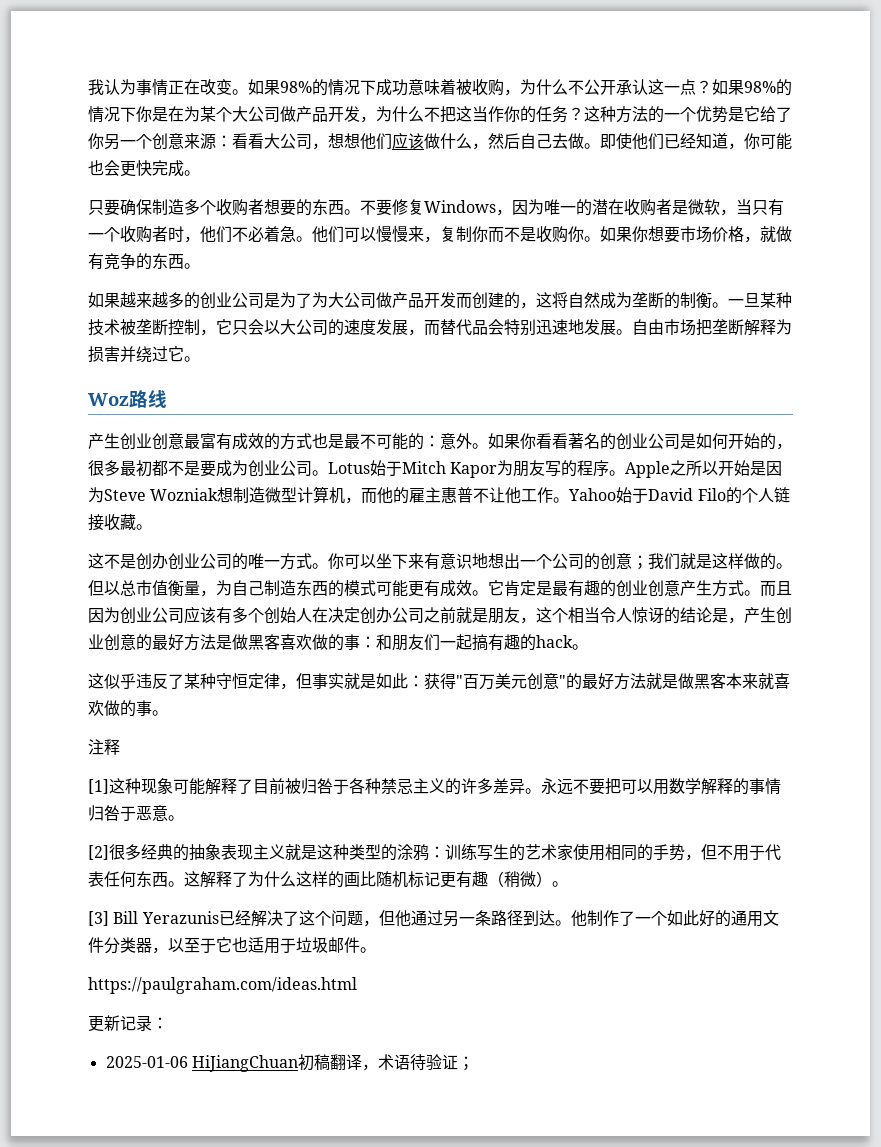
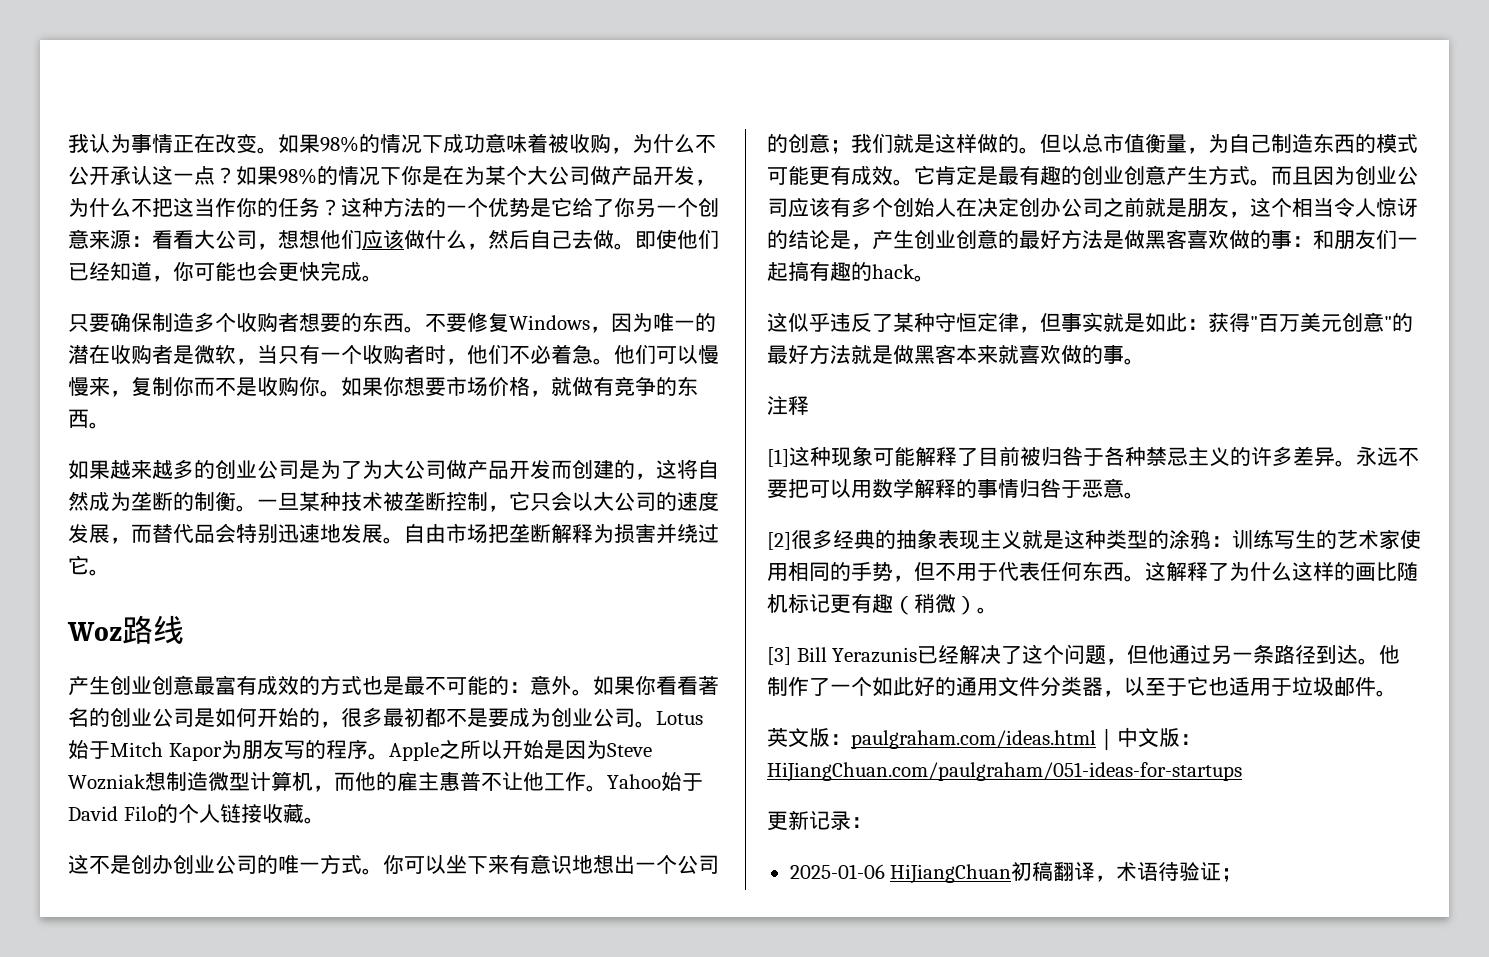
[88,977,357,994] https://paulgraham.com/ideas.html -> [767,727,1201,750] [767,762,1242,782] 英文版：paulgraham.com/ideas.html｜中文版：HiJiangChuan.com/paulgraham/051-ideas-for-startups

